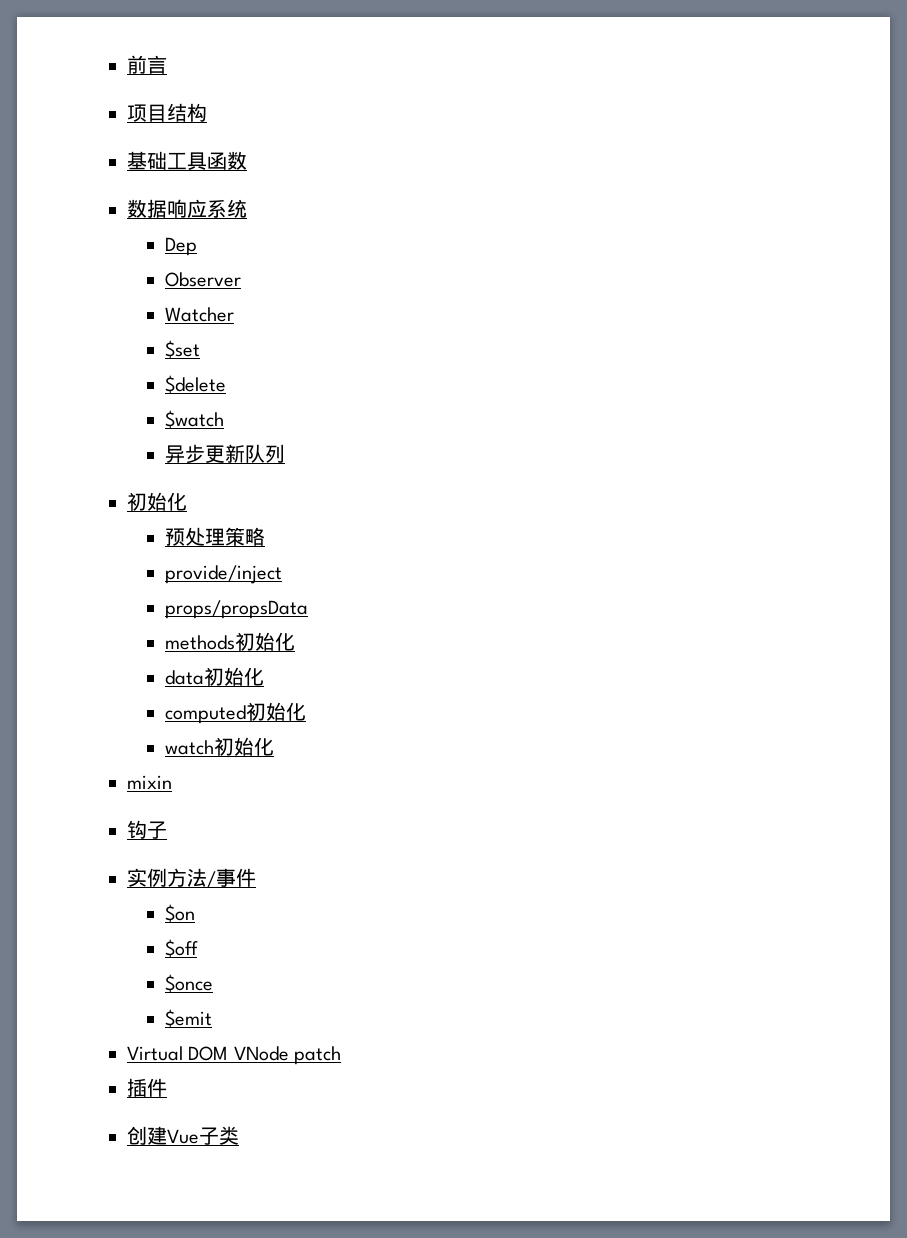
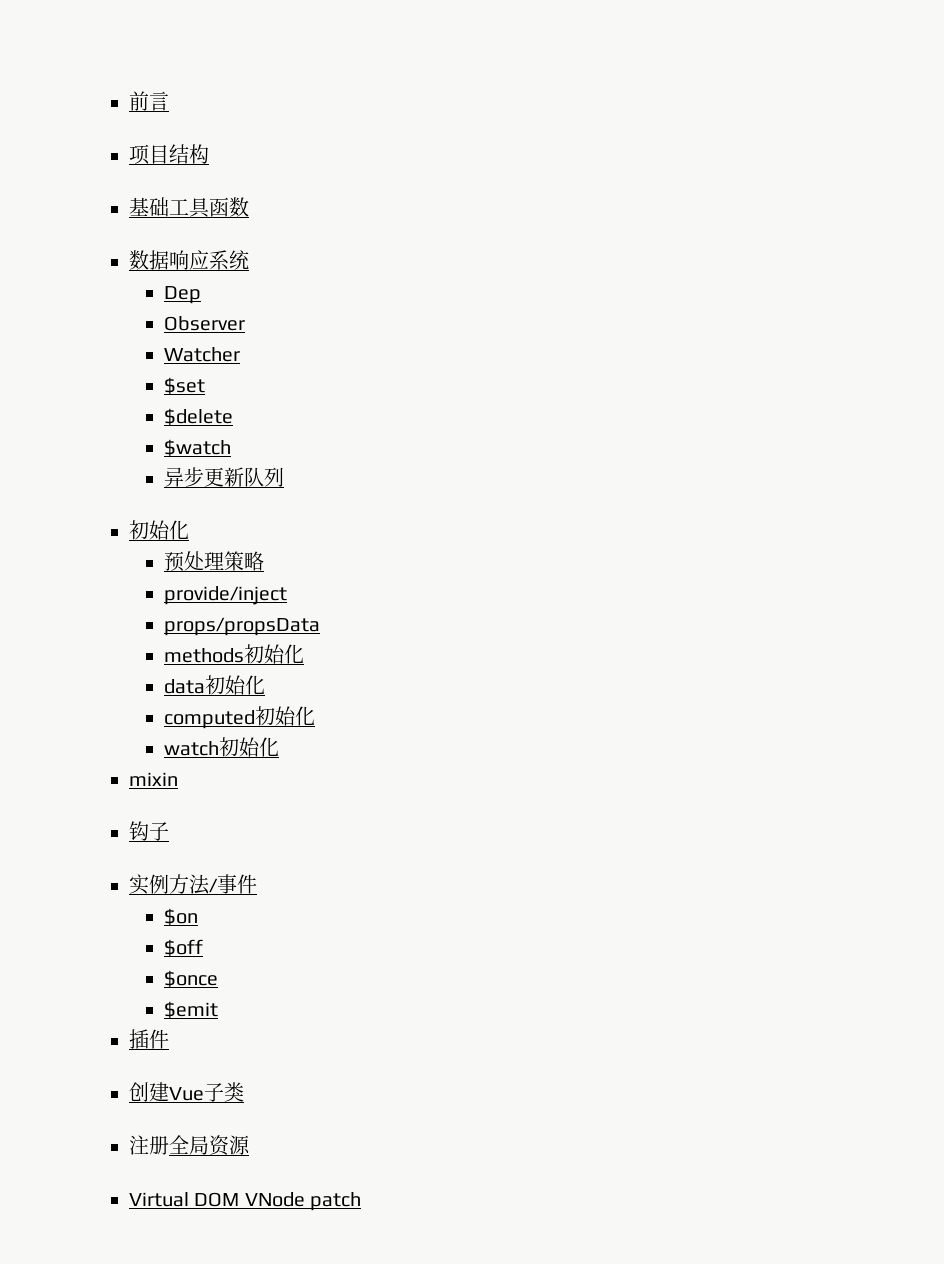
[127,1046,342,1065] // Virtual DOM VNode patch -> (218, 1010) none
(239, 1135) none -> [129,1135,250,1156] [129,1192,362,1211] // 注册全局资源 // Virtual DOM VNode patch

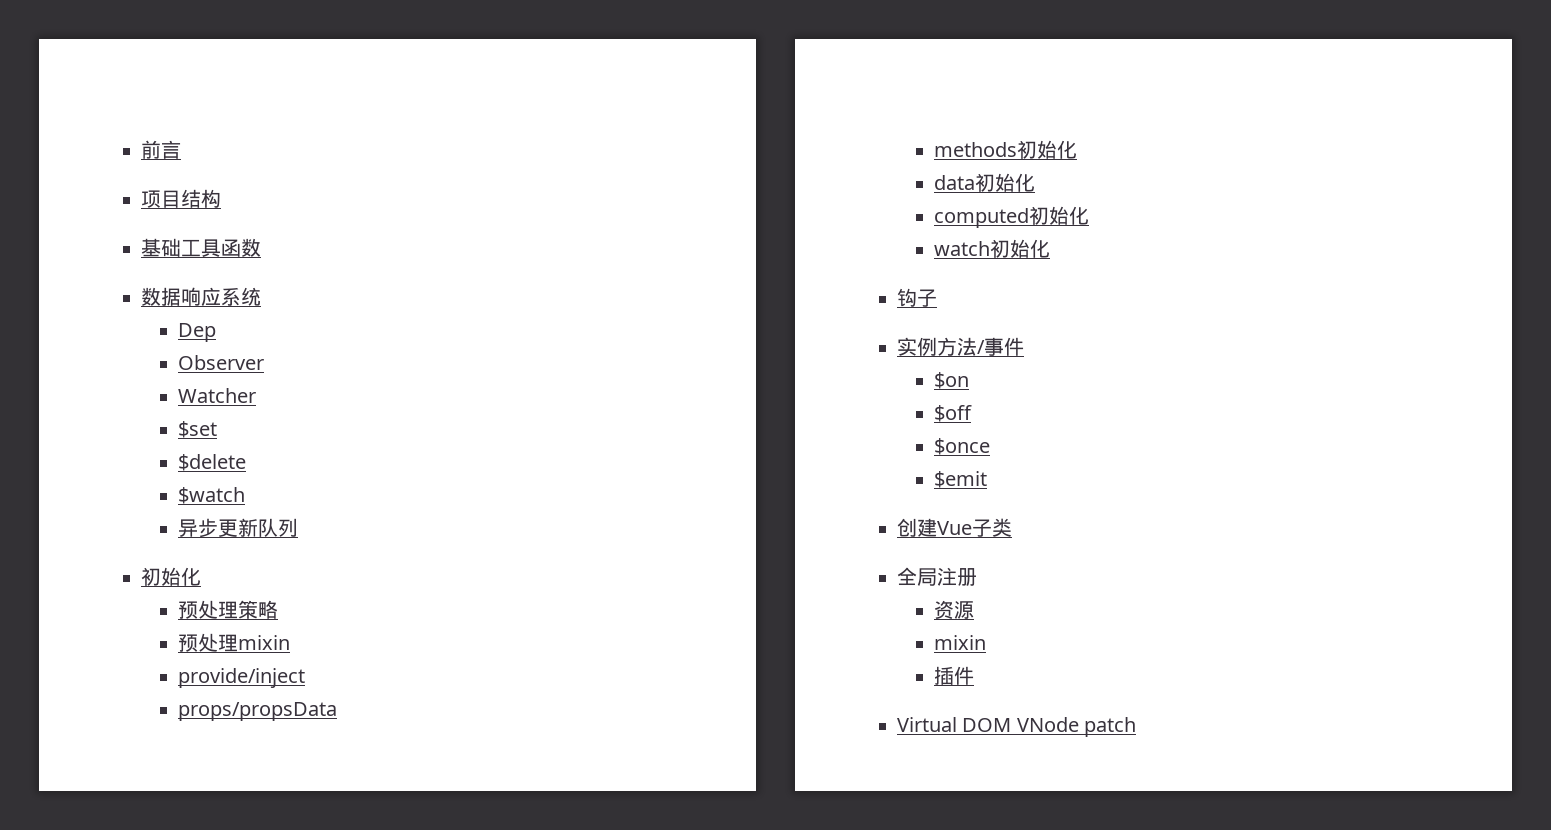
(264, 561) none -> [177,633,290,652] // 预处理mixin
[129,772,178,786] // mixin -> (1050, 248) none
[129,1029,169,1049] // 插件 -> (987, 479) none
(244, 1092) none -> [897,567,937,586] 全局
[169,1135,209,1155] 全局 -> (977, 577) //
(250, 1145) none -> [933,635,986,650] [933,666,974,685] // mixin // 插件

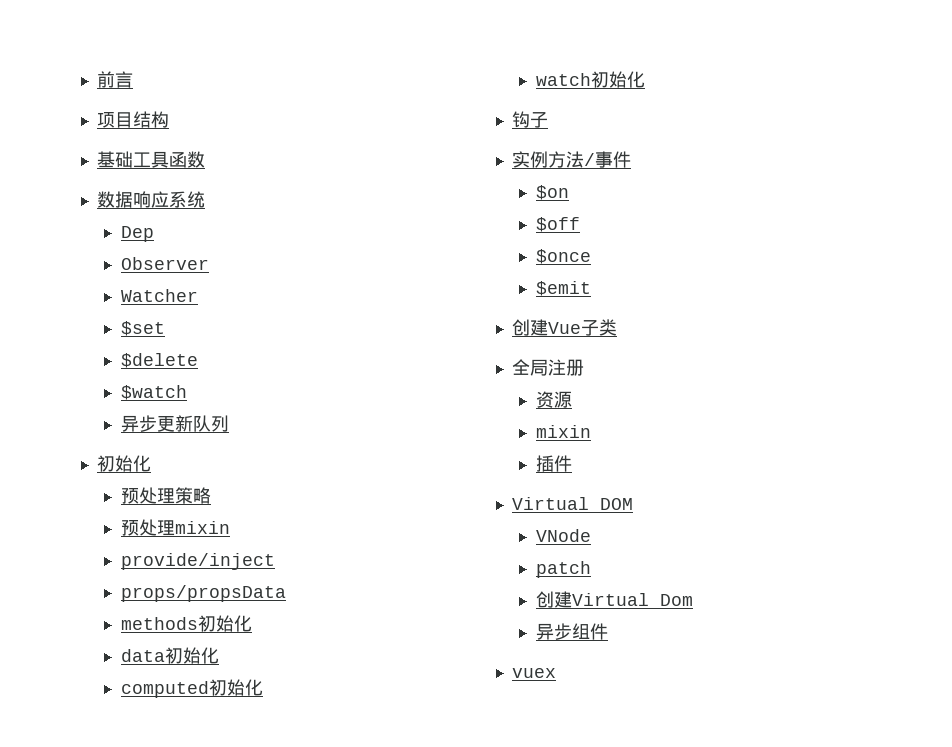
(1012, 725) none -> (633, 504) //
(1079, 724) none -> (591, 535) //
(1137, 727) none -> [535,591,693,608] [535,623,608,640] [511,668,556,678] // 创建Virtual Dom // 异步组件 // vuex

